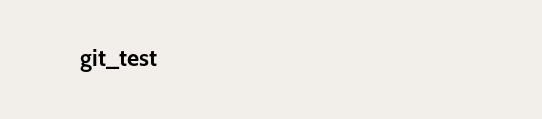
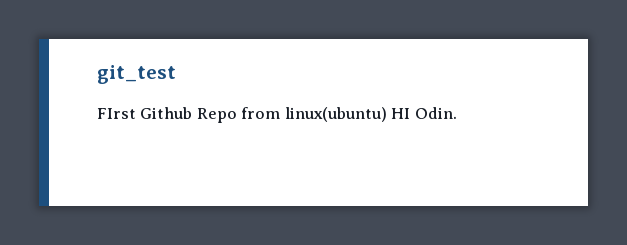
(157, 60) none -> [97,107,457,123] // FIrst Github Repo from linux(ubuntu) HI Odin.

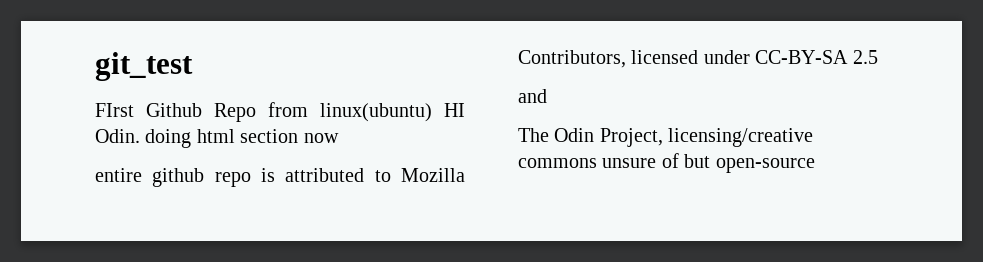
(457, 113) none -> [145,129,339,148] [95,168,465,187] [518,50,878,68] [518,89,547,103] [518,128,814,147] [518,153,815,173] doing html section now // entire github repo is attributed to Mozilla Contributors, licensed under CC-BY-SA 2.5 // and // The Odin Project, licensing/creative commons unsure of but open-source

